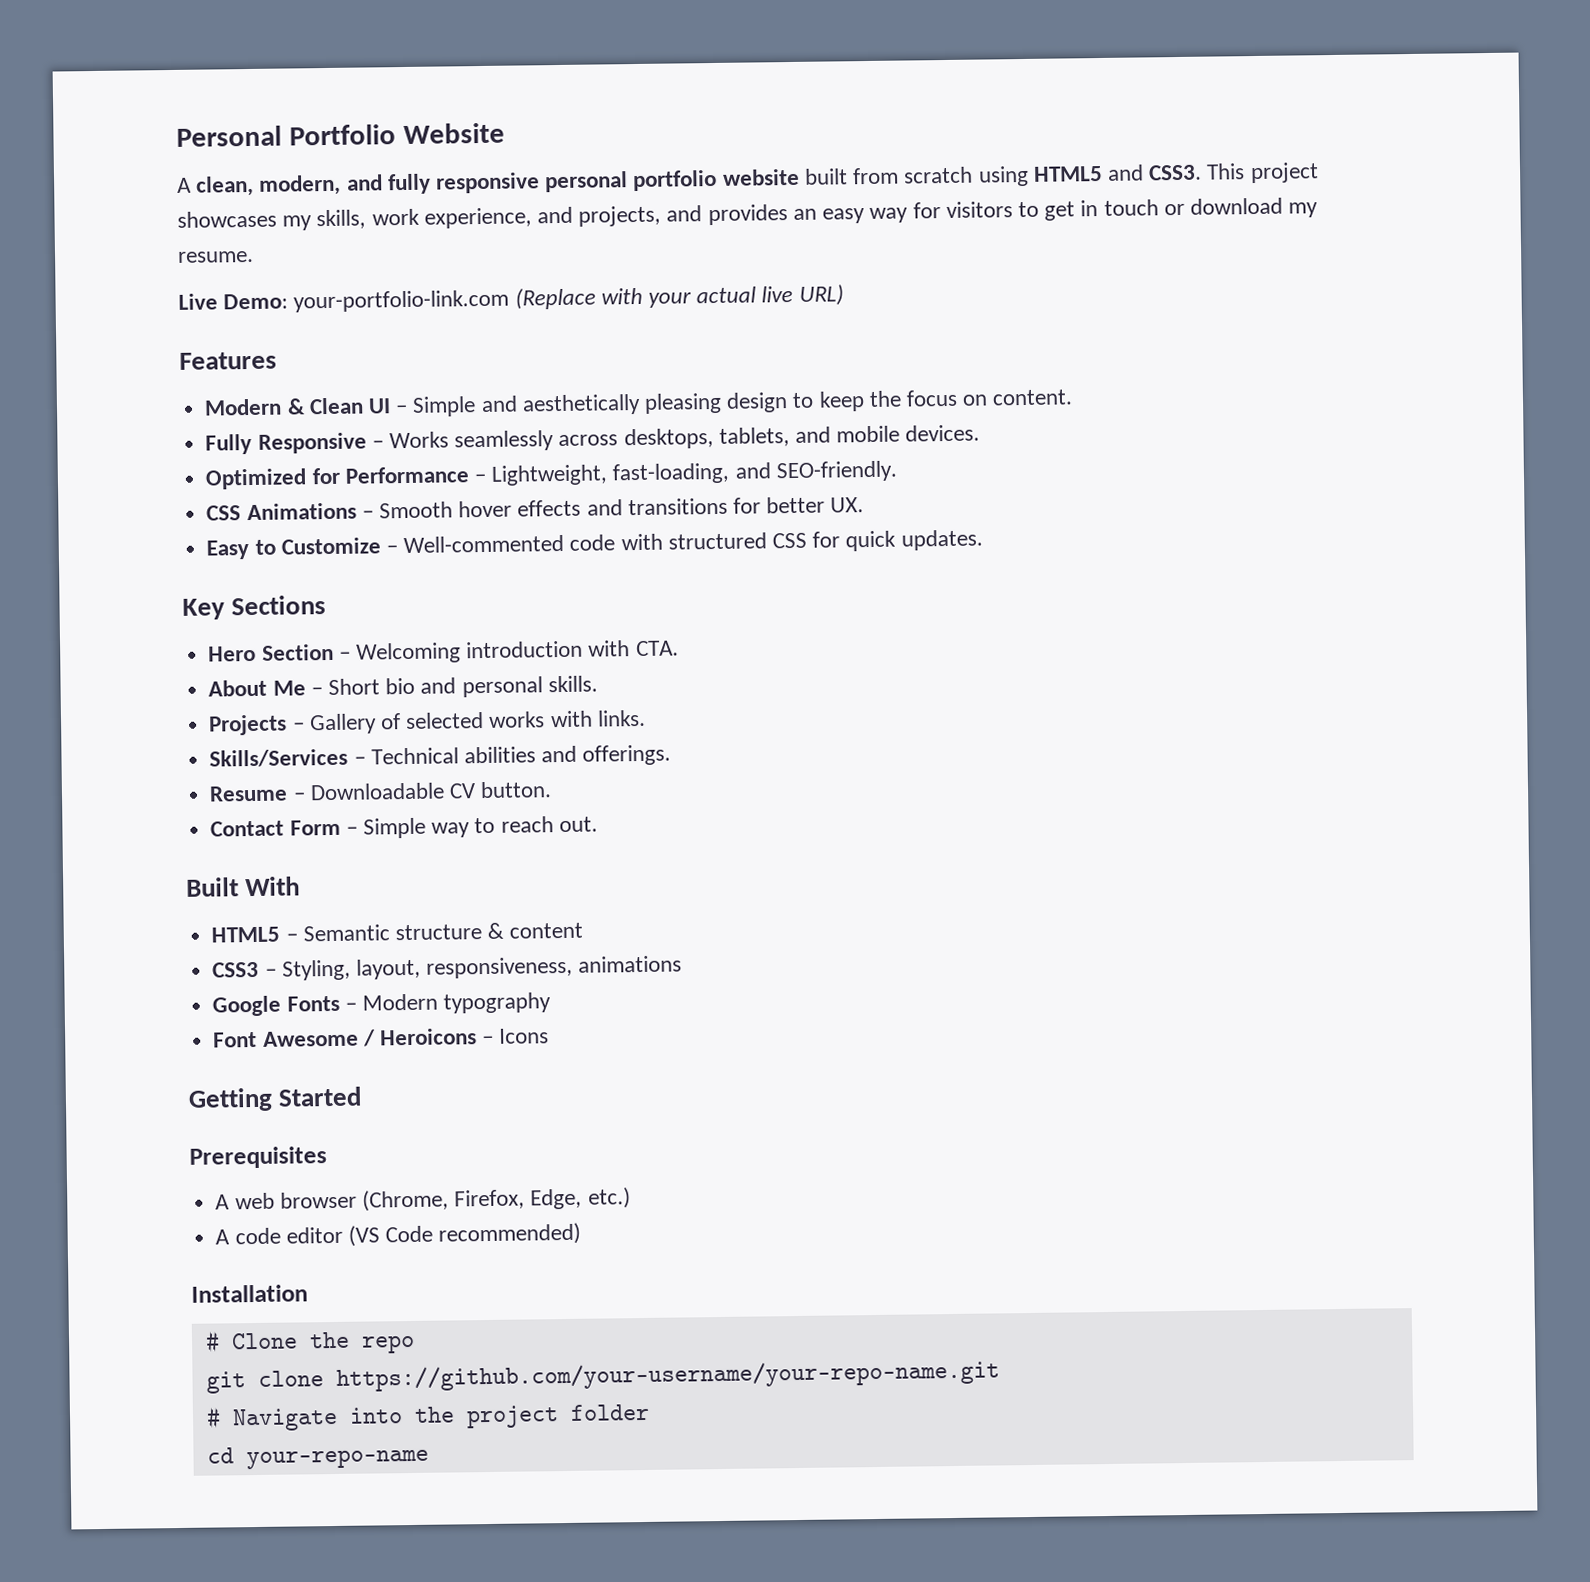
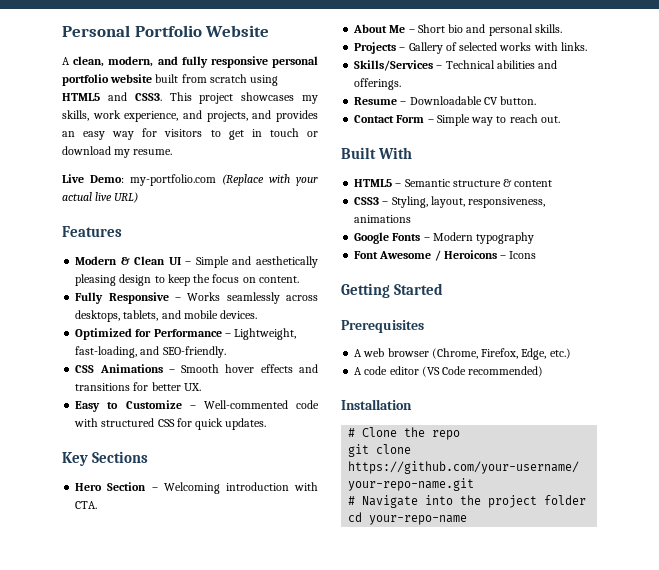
[293,289,510,313] your-portfolio-link.com -> [130,174,216,186] my-portfolio.com

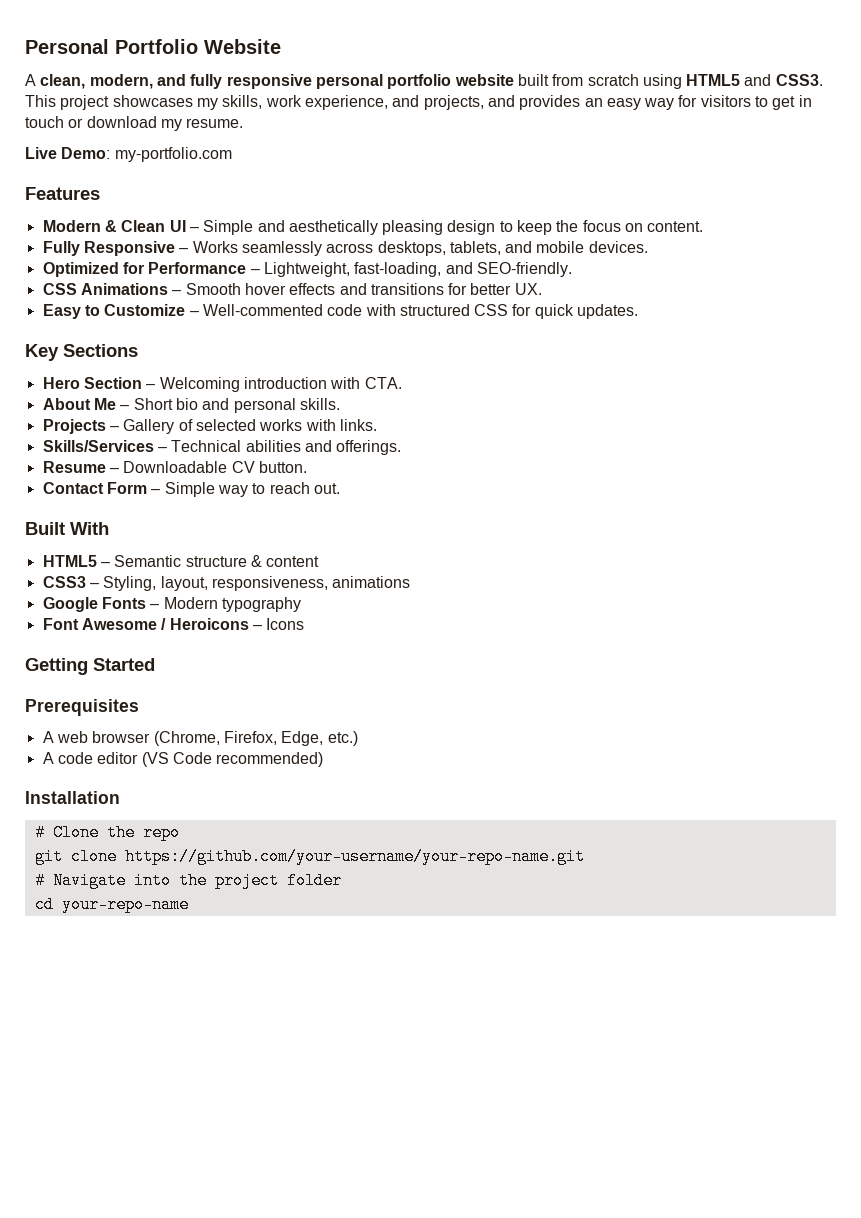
[222,174,318,186] [62,192,139,203] (Replace with your actual live URL) -> (232, 154) none

